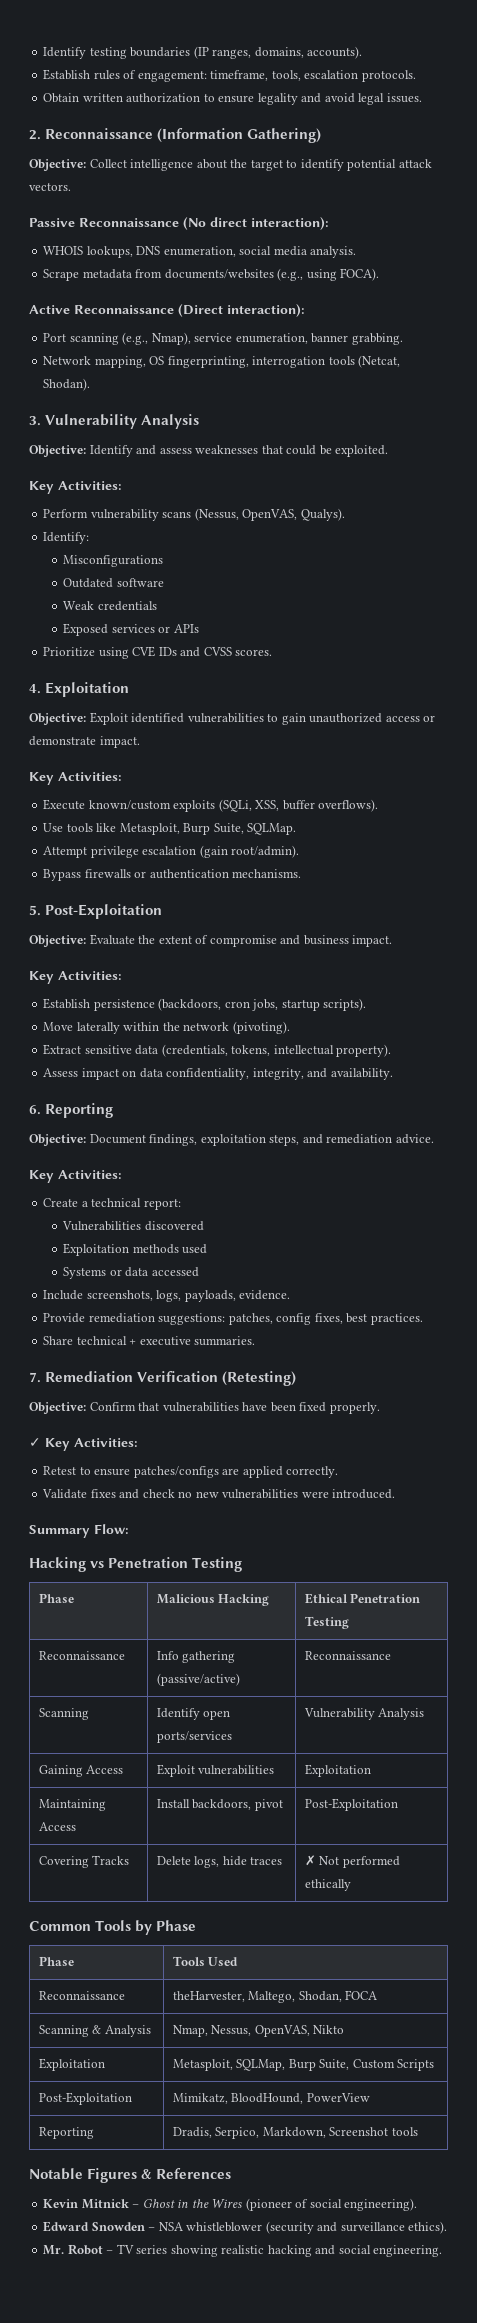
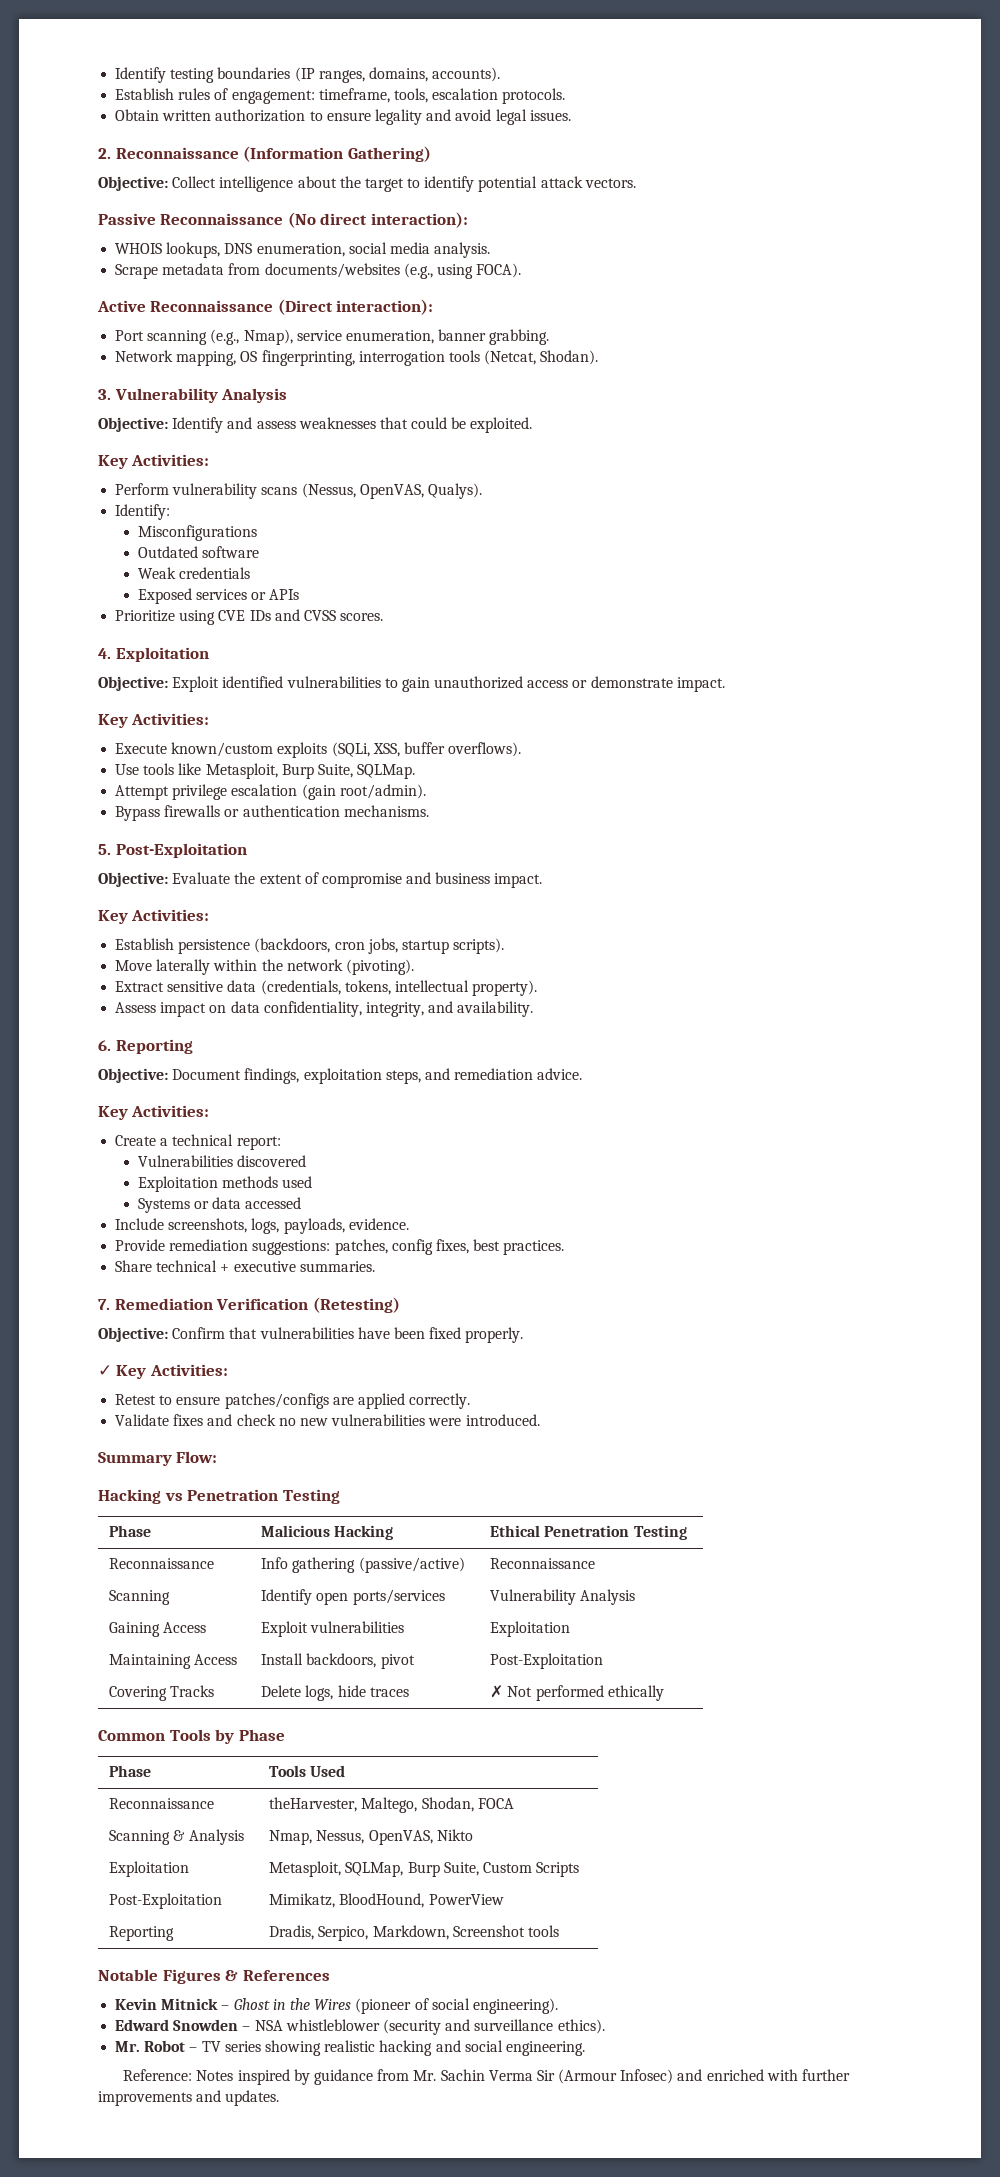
(443, 2251) none -> [123,2069,851,2085] [98,2090,280,2106] // Reference: Notes inspired by guidance from Mr. Sachin Verma Sir (Armour Infosec) and enriched with further improvements and updates.

